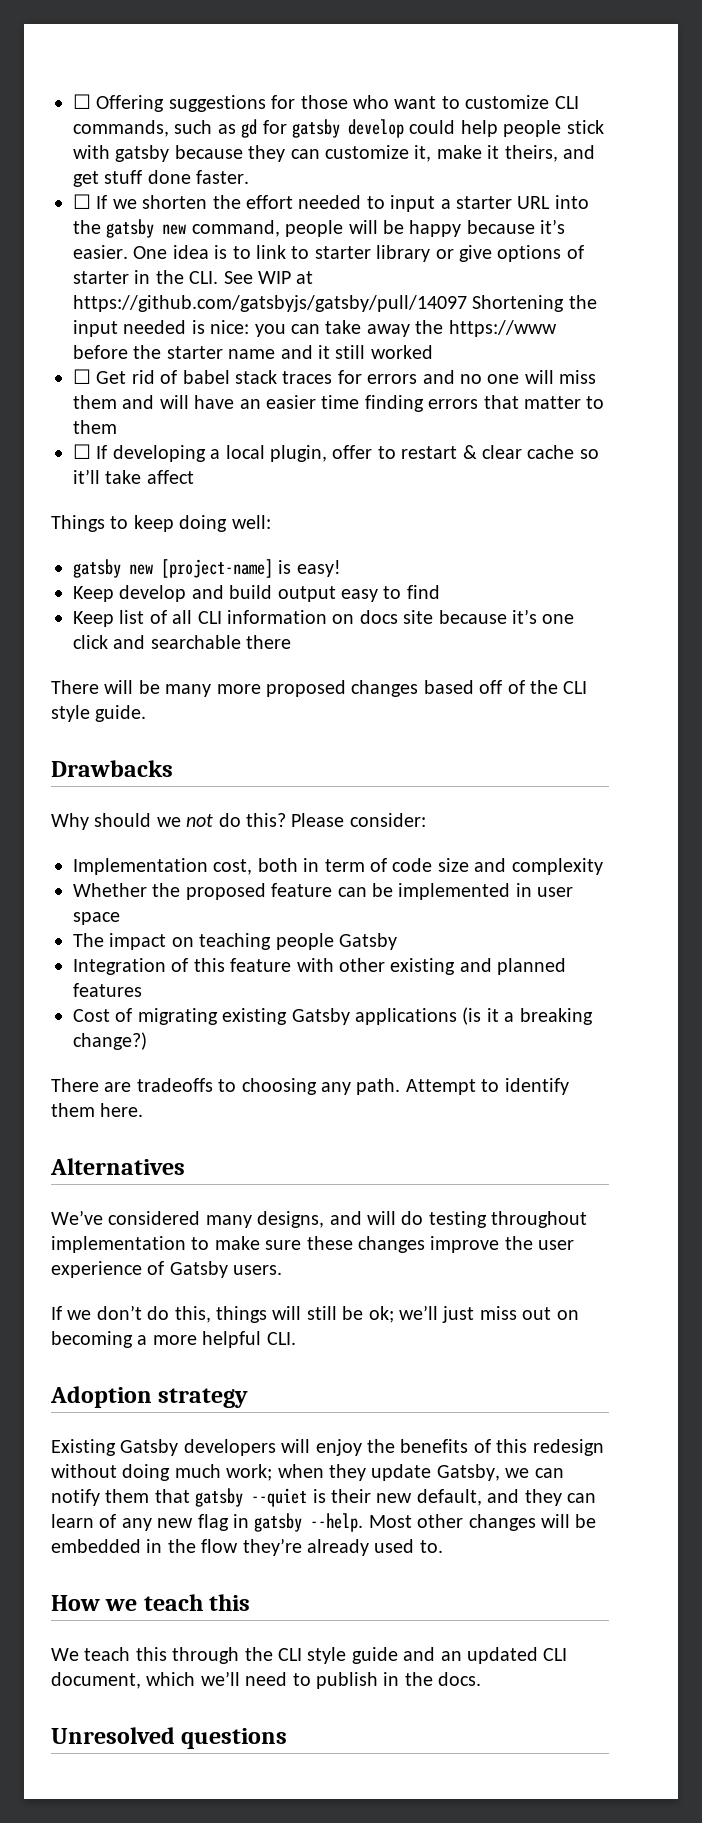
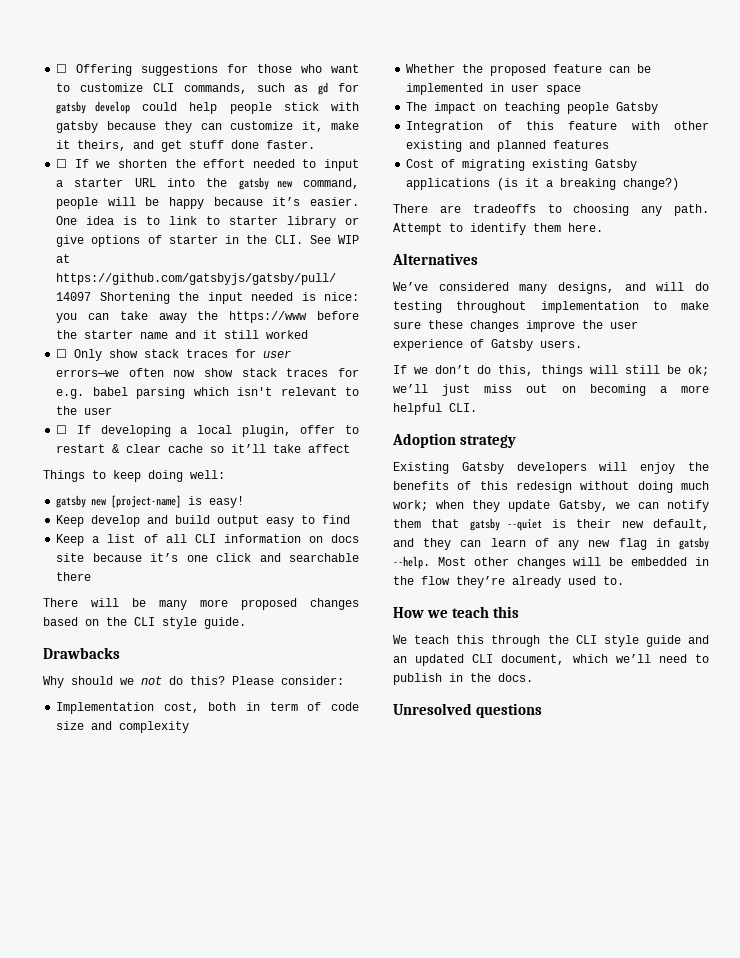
[96,370,597,384] [73,395,605,412] [73,420,117,434] Get rid of babel stack traces for errors and no one will miss them and will have an easier time finding errors that matter to them -> [74,349,292,361] [56,368,359,377] [56,387,359,399] [56,406,113,415] Only show stack traces for user errors—we often now show stack traces for e.g. babel parsing which isn't relevant to the user
(114, 619) none -> [92,536,100,543] a
[479,680,525,694] off of -> [85,619,99,626] on

